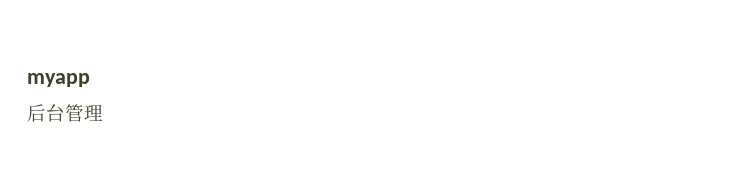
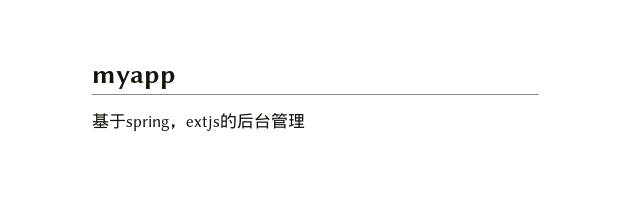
(90, 80) none -> [92,113,237,131] 基于spring，extjs的

